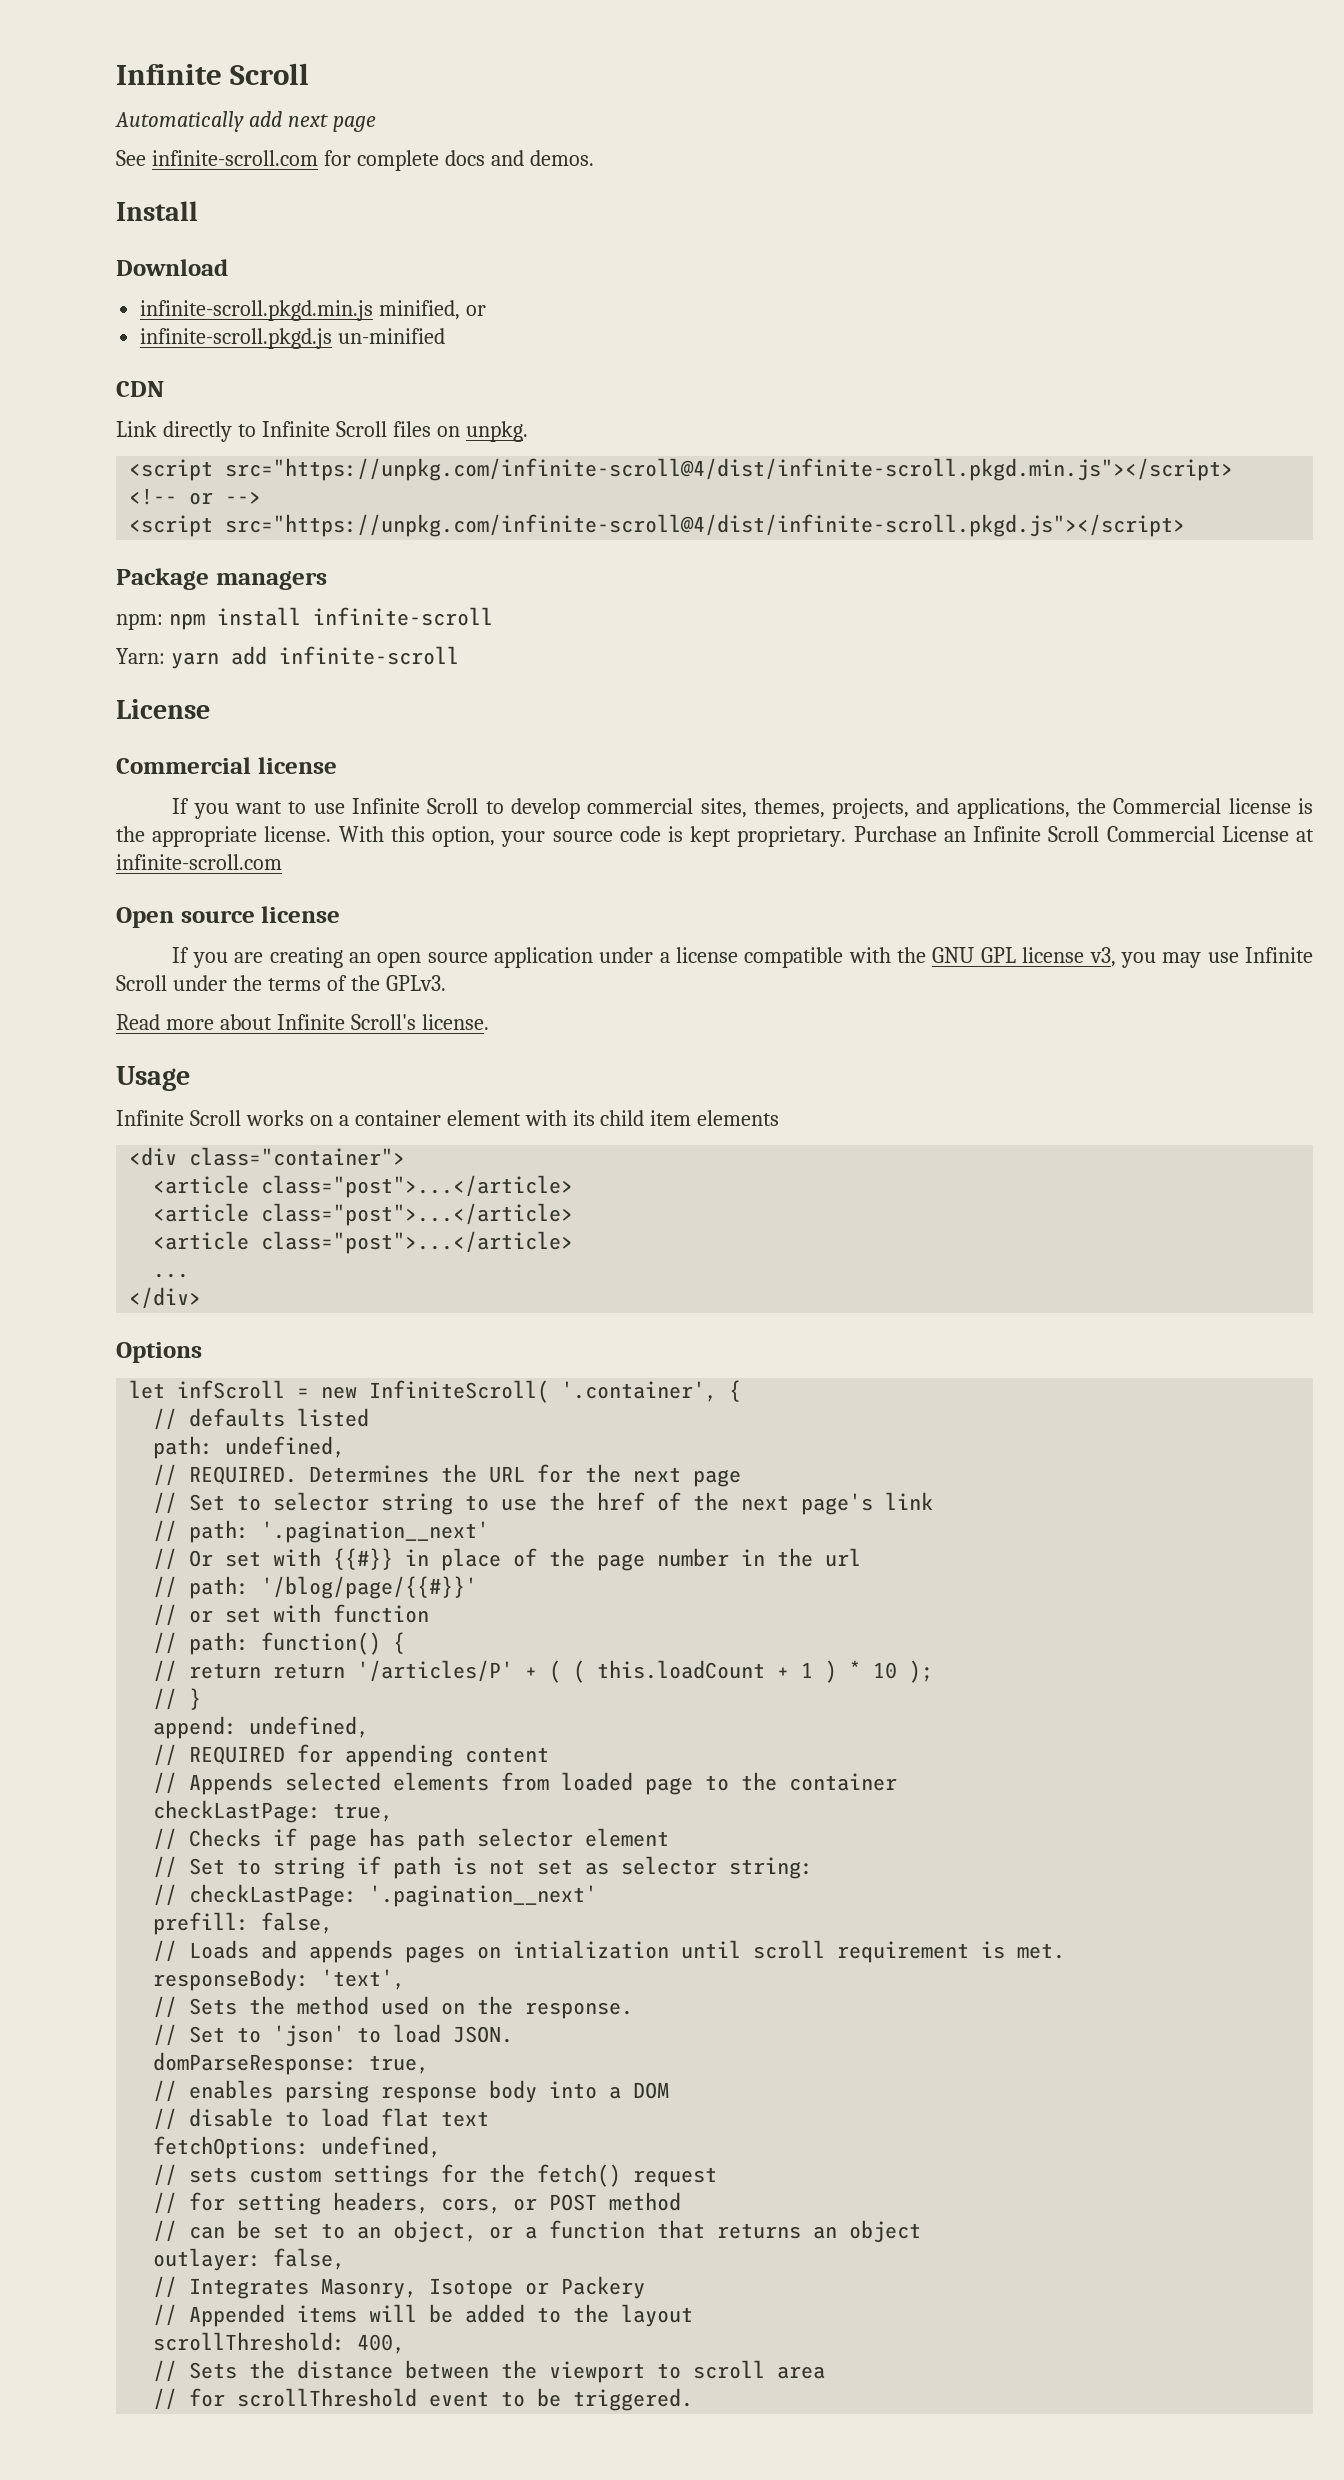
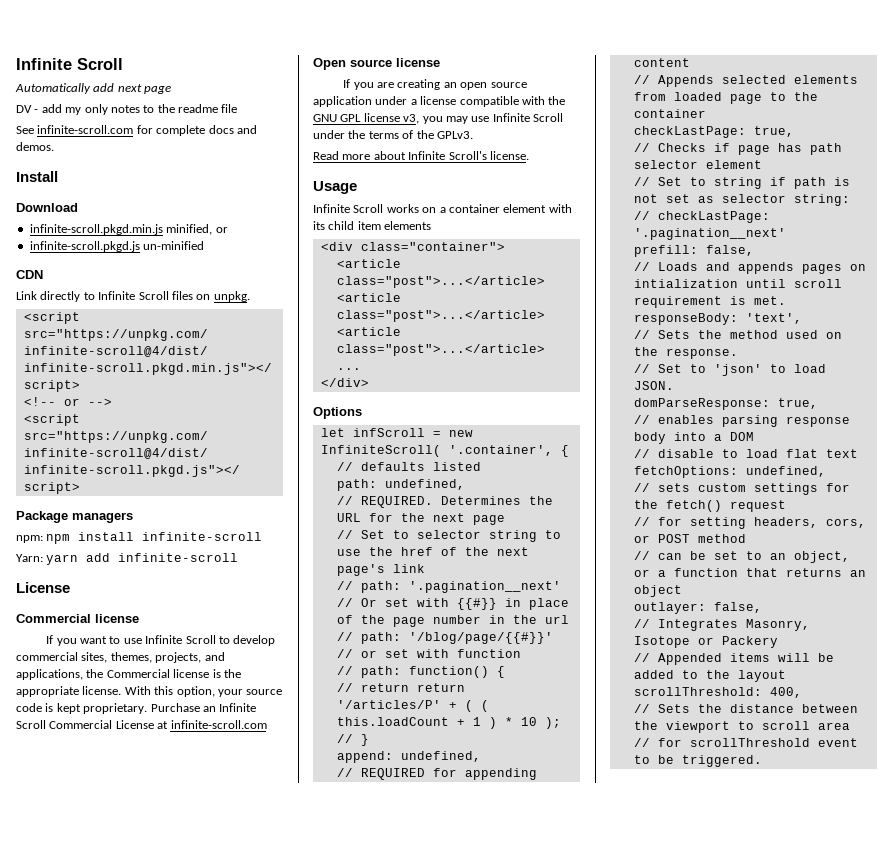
(376, 124) none -> [16,104,238,115] // DV - add my only notes to the readme file

